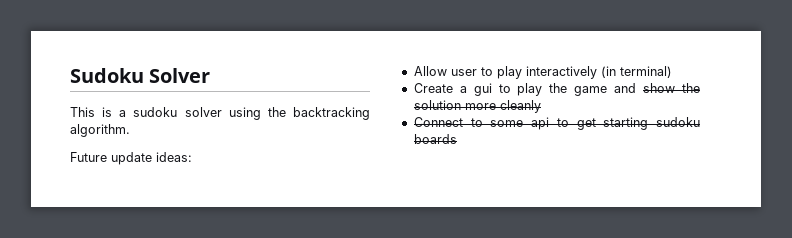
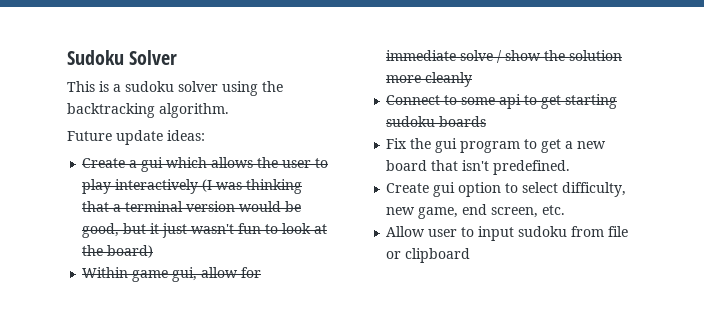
[413,66,672,79] [413,83,637,96] Allow user to play interactively (in terminal) // Create a gui to play the game and -> [82,157,329,172] [82,179,303,194] [82,201,302,212] [82,223,328,238] [82,245,154,258] [82,267,262,282] [386,50,503,63] Create a gui which allows the user to play interactively (I was thinking that a terminal version would be good, but it just wasn't fun to look at the board) // Within game gui, allow for immediate solve /
(457, 139) none -> [386,138,607,153] [386,160,571,175] [386,182,627,197] [386,204,566,219] [386,226,629,241] [386,248,471,263] // Fix the gui program to get a new board that isn't predefined. // Create gui option to select difficulty, new game, end screen, etc. // Allow user to input sudoku from file or clipboard

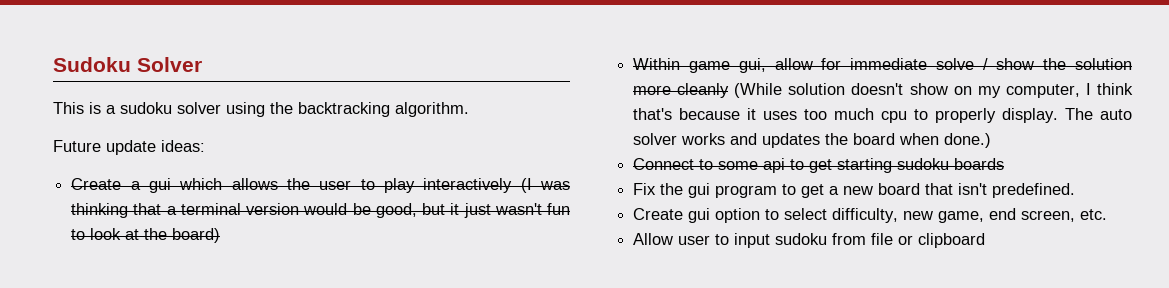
(473, 79) none -> [734,83,1133,98] [633,108,1132,123] [633,133,992,148] (While solution doesn't show on my computer, I think that's because it uses too much cpu to properly display. The auto solver works and updates the board when done.)

